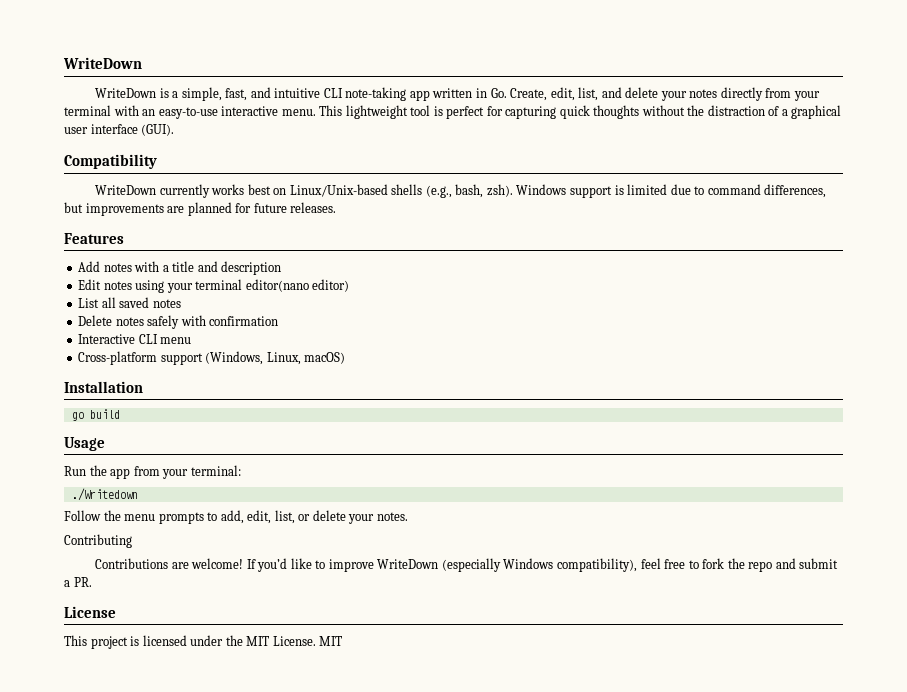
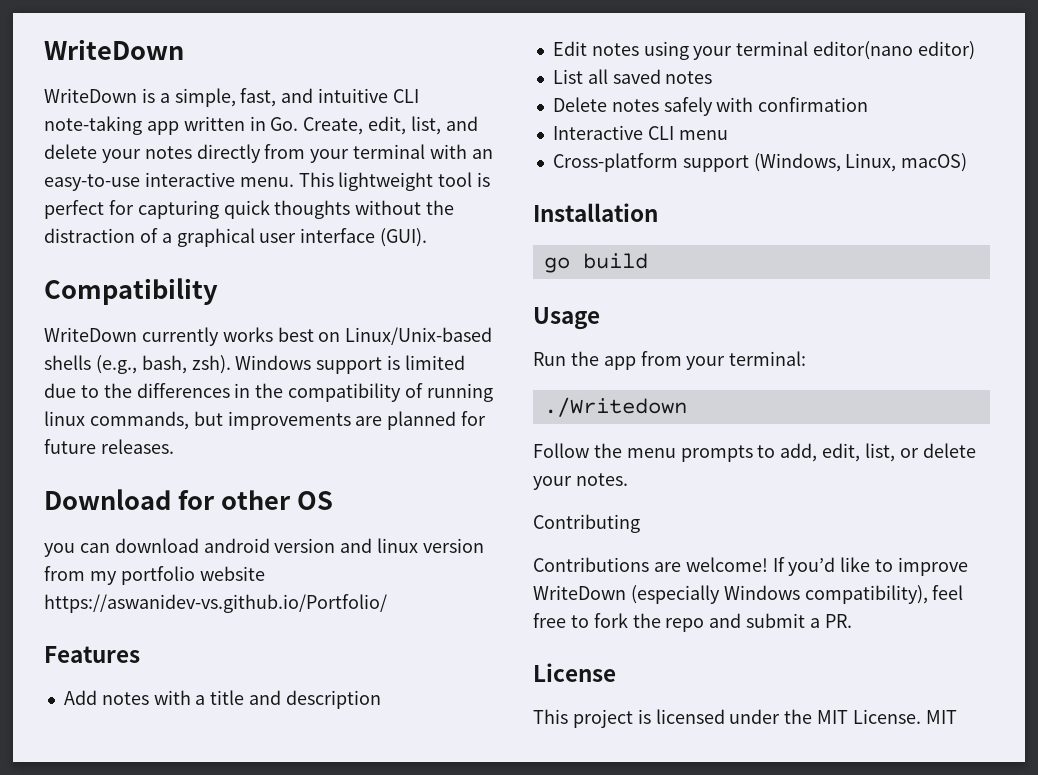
[707,184,827,198] command differences, -> [103,383,493,402] [44,411,189,430] the differences in the compatibility of running linux commands,
(337, 207) none -> [44,489,333,510] [44,538,485,557] [44,566,265,585] [44,594,387,613] // Download for other OS // you can download android version and linux version from my portfolio website https://aswanidev-vs.github.io/Portfolio/

